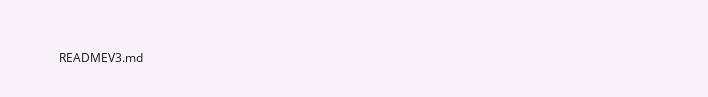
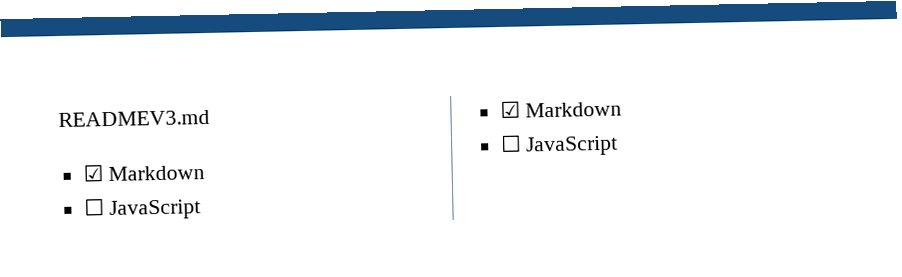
(143, 57) none -> [82,164,206,182] [83,198,202,220] [499,100,623,119] [499,134,619,157] // ☑ Markdown // ☐ JavaScript // ☑ Markdown // ☐ JavaScript

